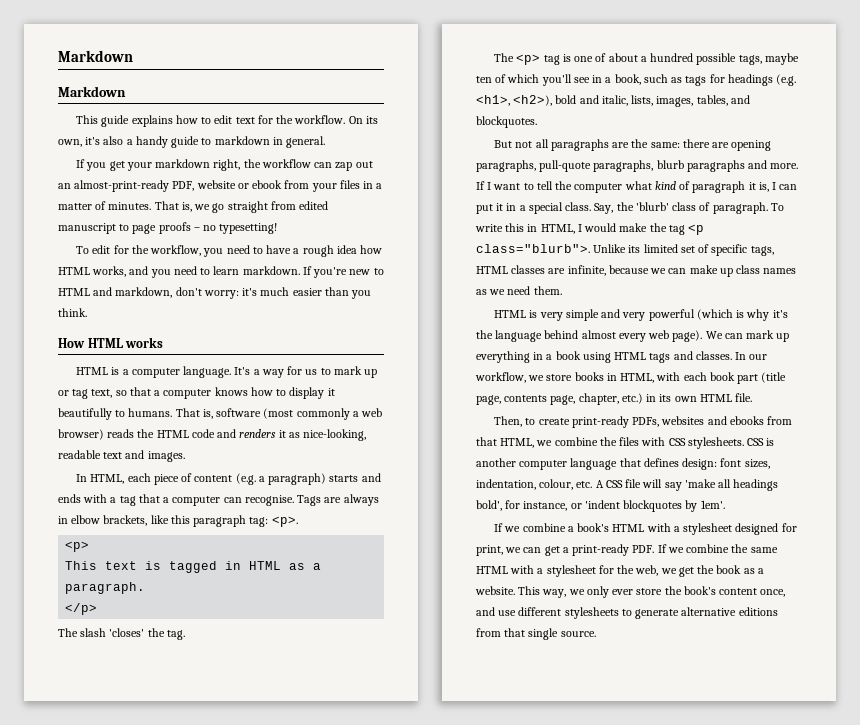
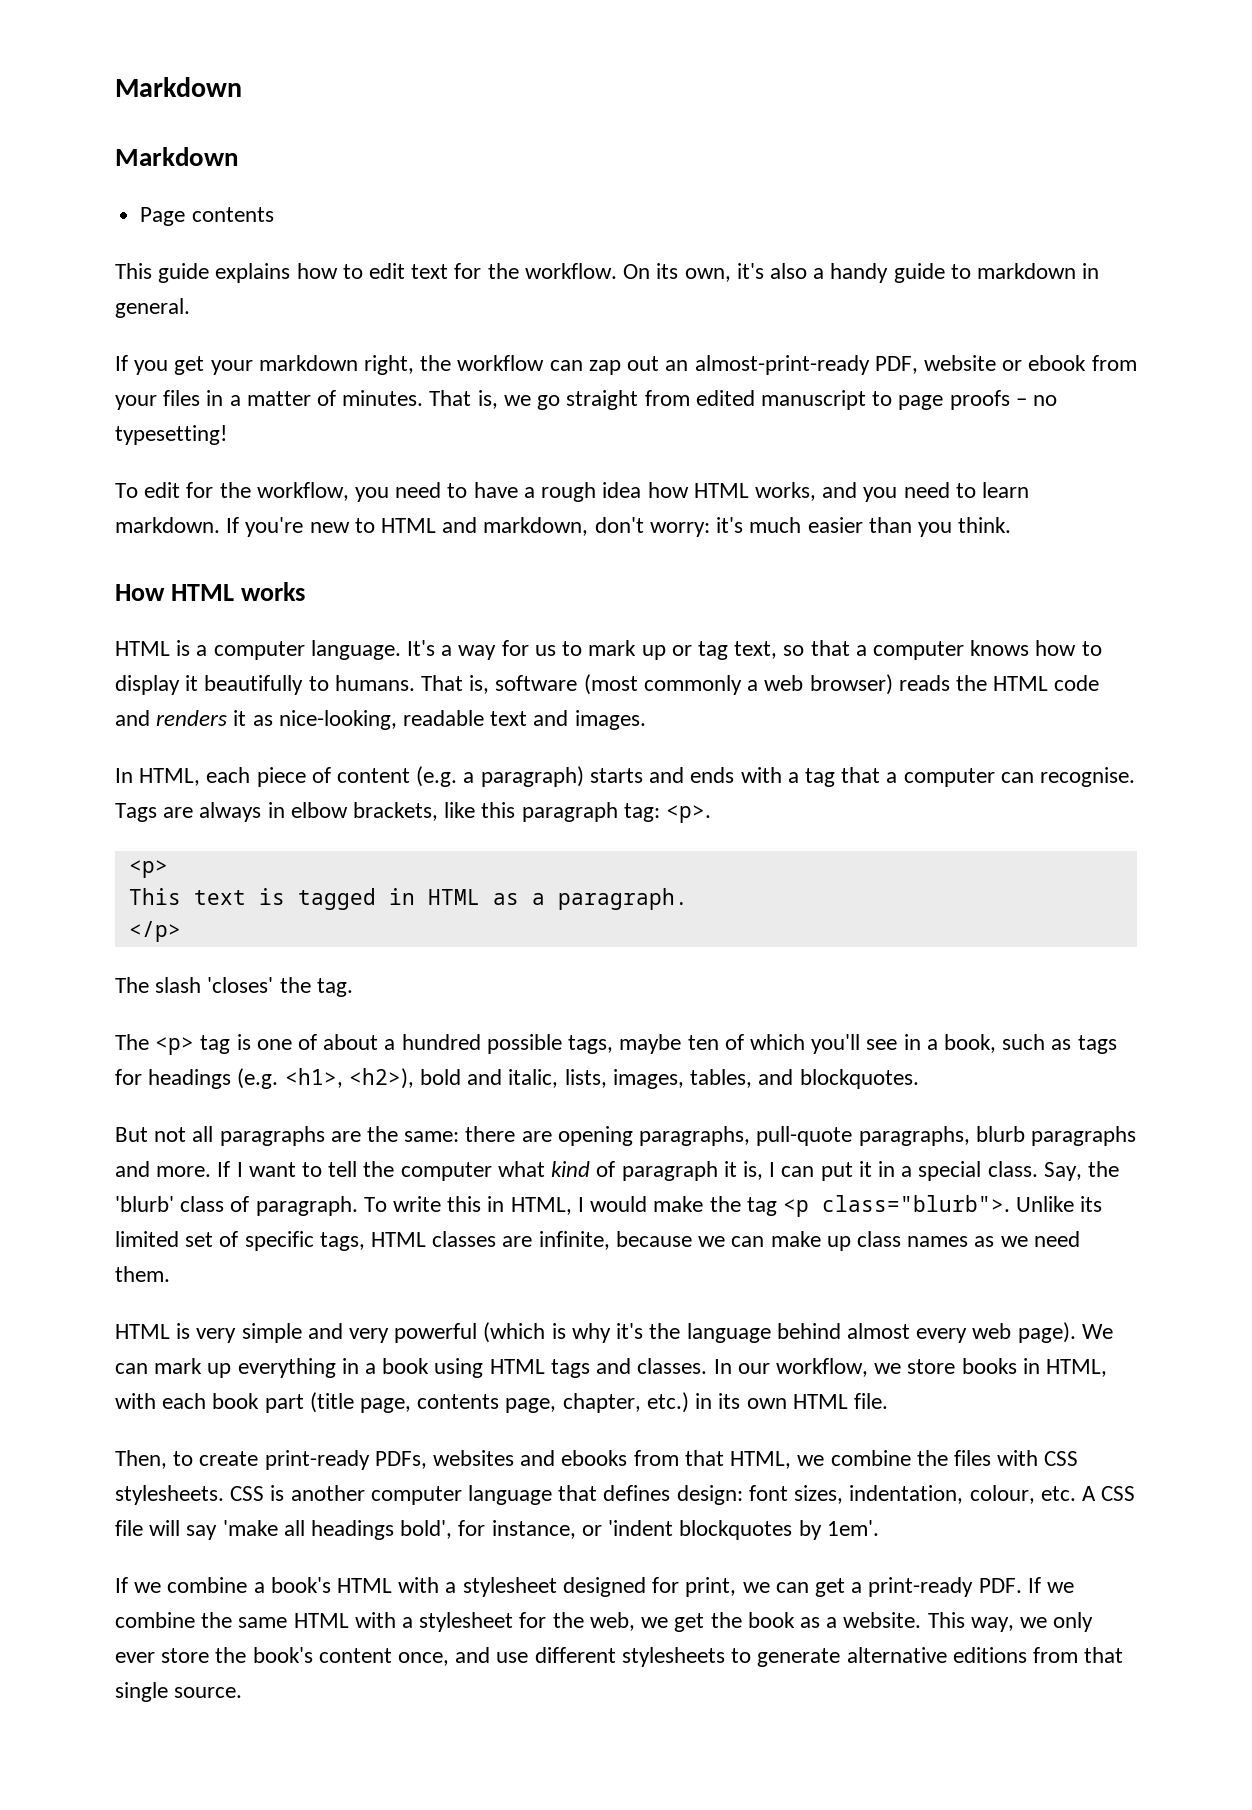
(126, 91) none -> [140,207,274,226] // Page contents

